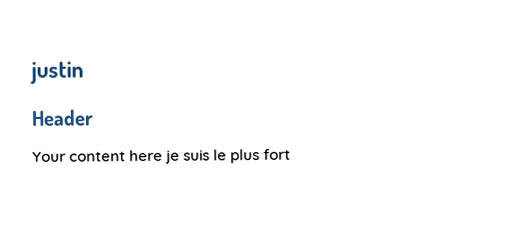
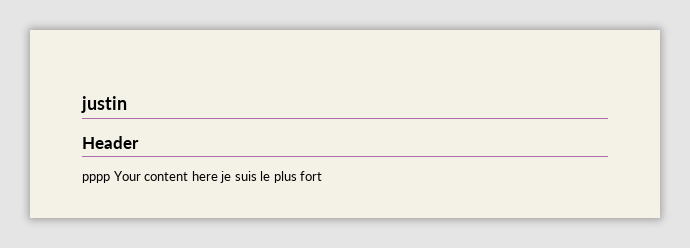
(94, 117) none -> [82,174,110,183] pppp

